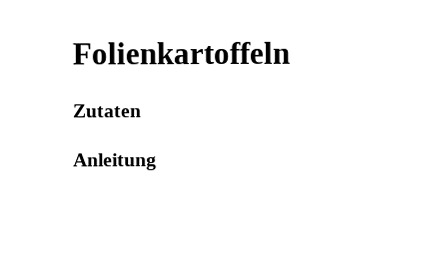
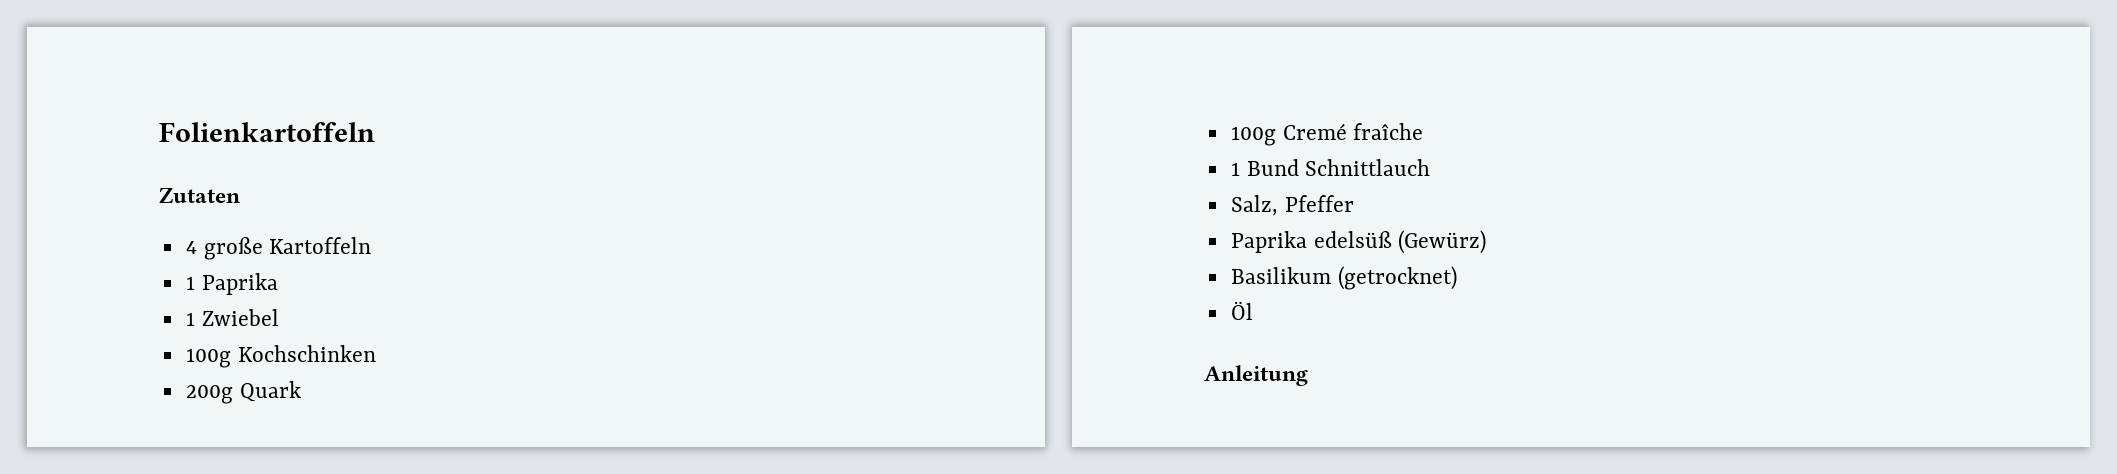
(141, 111) none -> [185,237,372,260] [185,273,278,295] [185,309,279,326] [185,345,376,368] [185,381,301,404] [1230,123,1424,146] [1230,159,1431,176] [1230,195,1354,216] [1230,230,1487,254] [1230,266,1457,290] [1230,301,1253,320] // 4 große Kartoffeln // 1 Paprika // 1 Zwiebel // 100g Kochschinken // 200g Quark // 100g Cremé fraîche // 1 Bund Schnittlauch // Salz, Pfeffer // Paprika edelsüß (Gewürz) // Basilikum (getrocknet) // Öl

